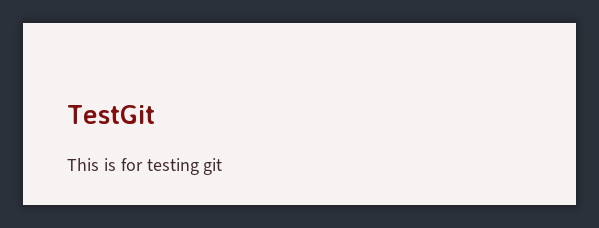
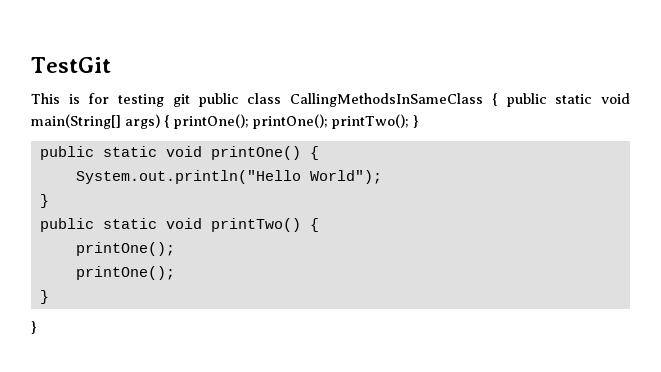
(223, 166) none -> [198,93,630,107] [31,114,419,129] [39,146,319,160] [75,170,382,184] [39,194,49,208] [39,218,319,232] [75,242,175,256] [75,266,175,280] [39,290,49,304] [31,321,37,334] public class CallingMethodsInSameClass { public static void main(String[] args) { printOne(); printOne(); printTwo(); } // public static void printOne() { // System.out.println("Hello World"); // } // public static void printTwo() { // printOne(); // printOne(); // } // }

